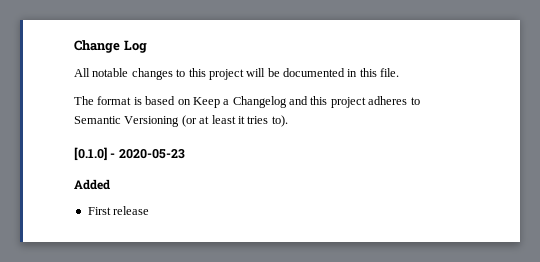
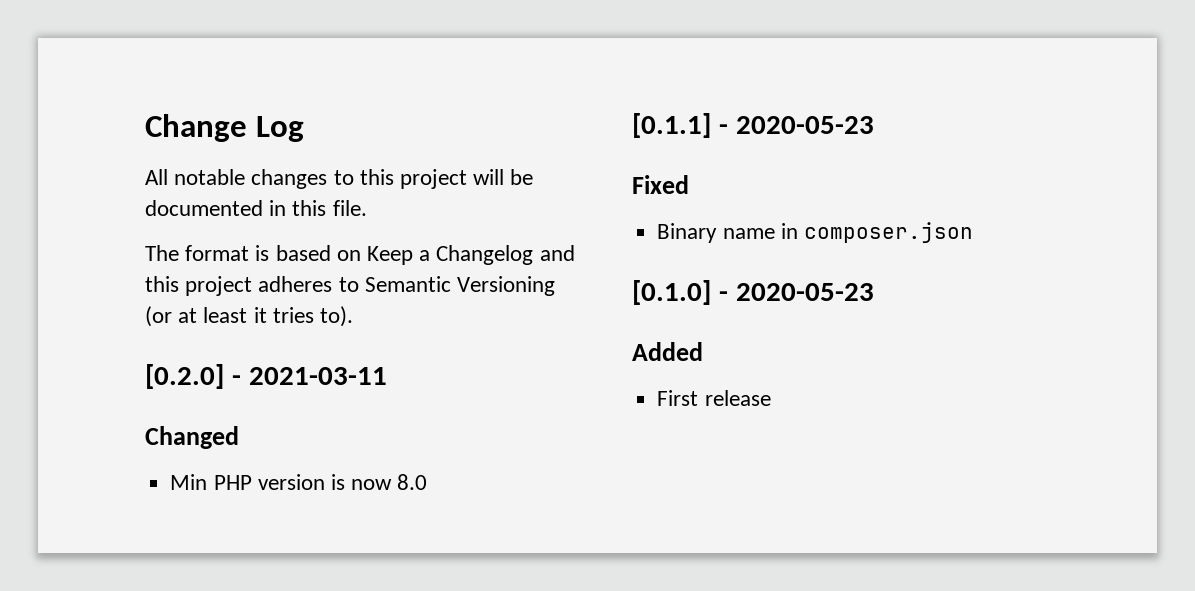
(288, 121) none -> [145,364,387,389] [145,426,239,449] [170,474,428,490] [632,113,874,138] [632,175,689,194] [657,222,973,243] // [0.2.0] - 2021-03-11 // Changed // Min PHP version is now 8.0 // [0.1.1] - 2020-05-23 // Fixed // Binary name in composer.json

